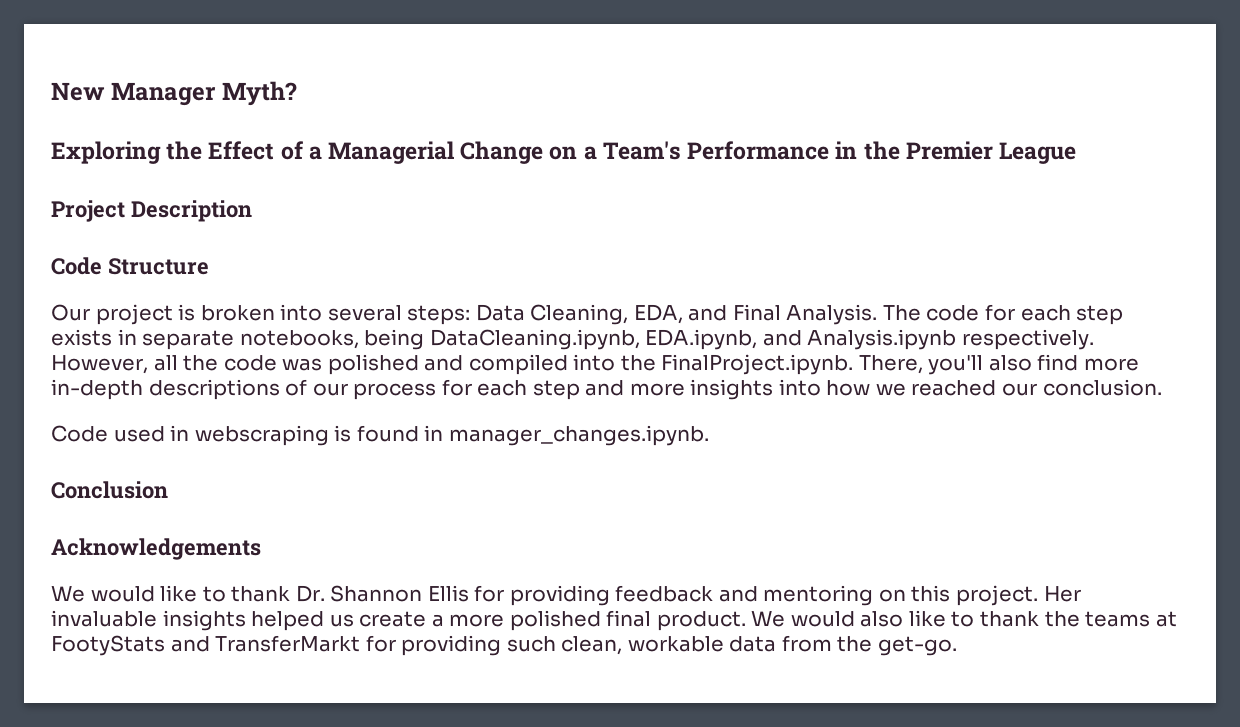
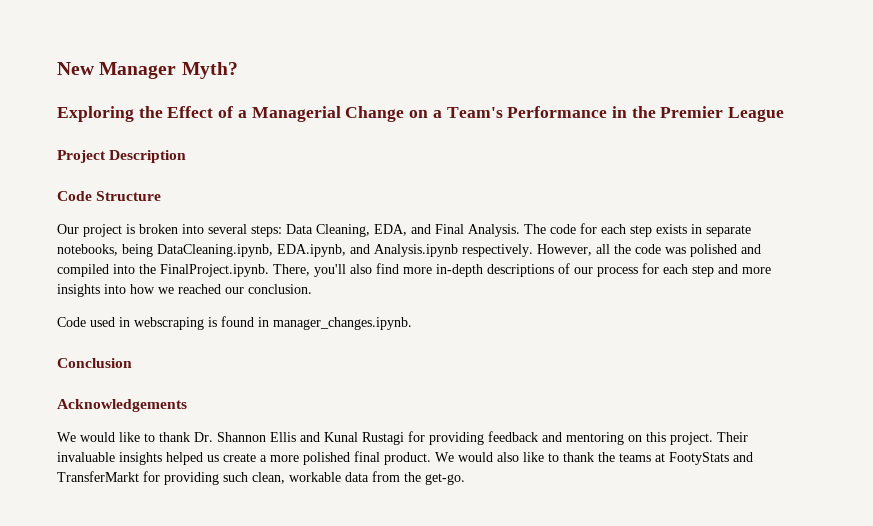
(469, 593) none -> [300,432,404,445] and Kunal Rustagi
[1043,586,1081,602] Her -> [717,432,748,442] Their

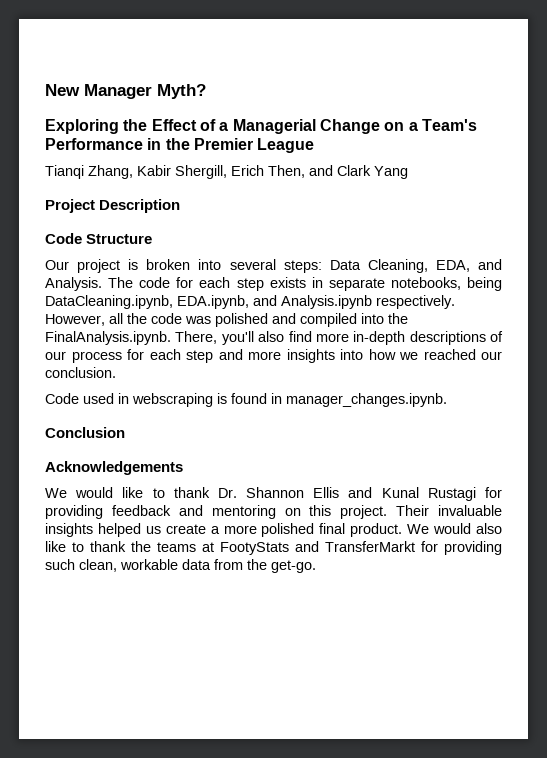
(785, 114) none -> [45,165,408,179] // Tianqi Zhang, Kabir Shergill, Erich Then, and Clark Yang
[435,224,464,234] Final -> (503, 264) none
[160,264,269,277] FinalProject.ipynb. -> [45,331,171,345] FinalAnalysis.ipynb.

